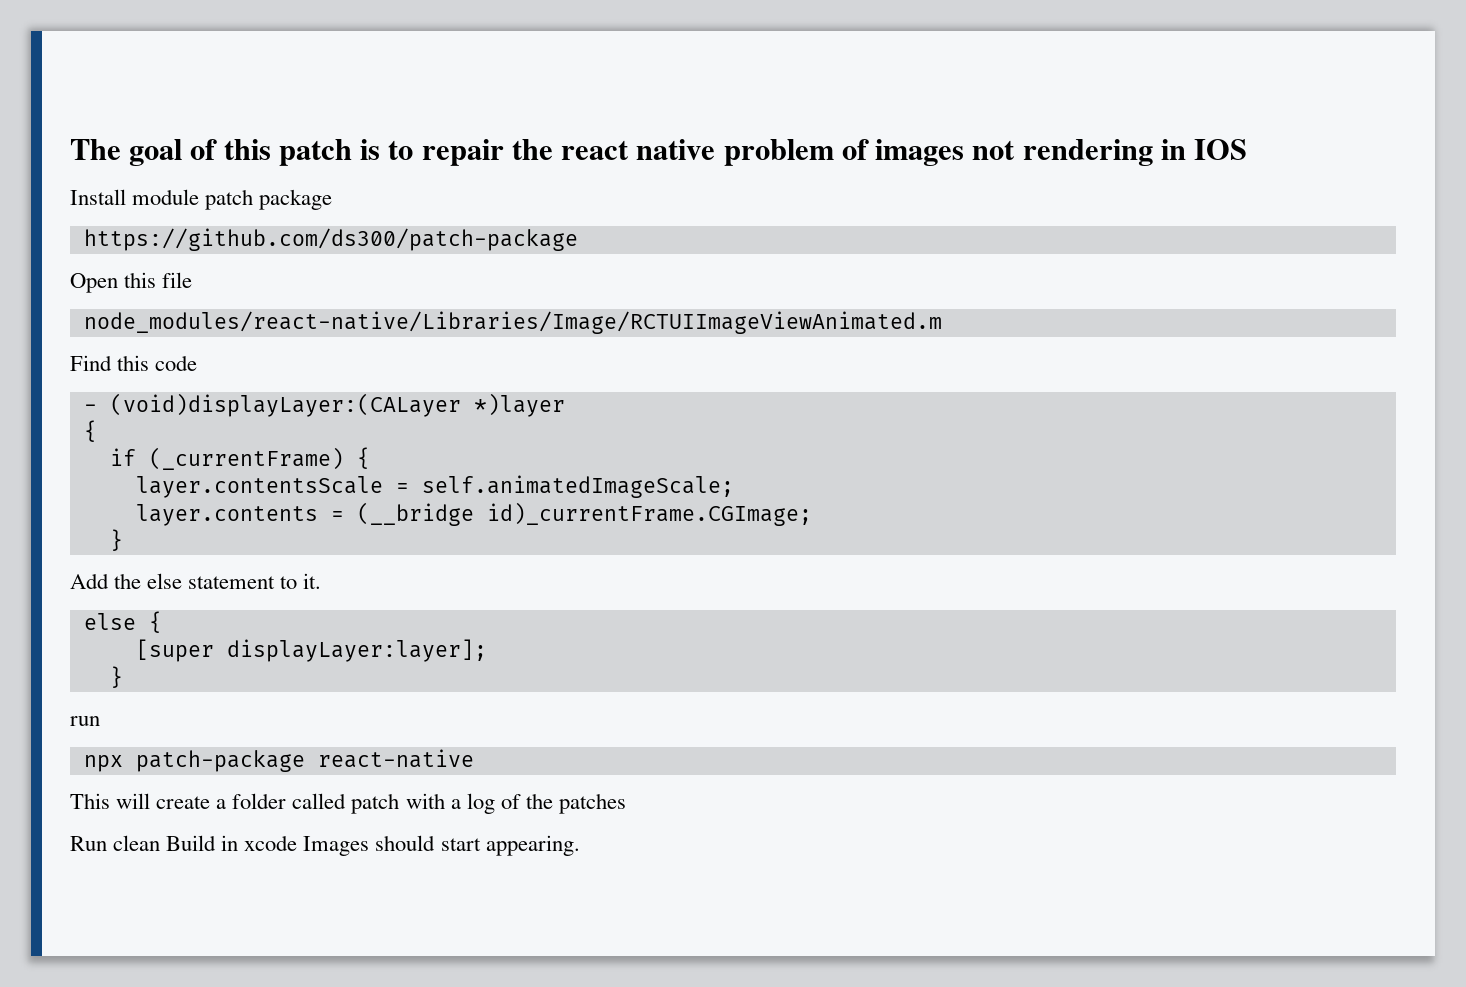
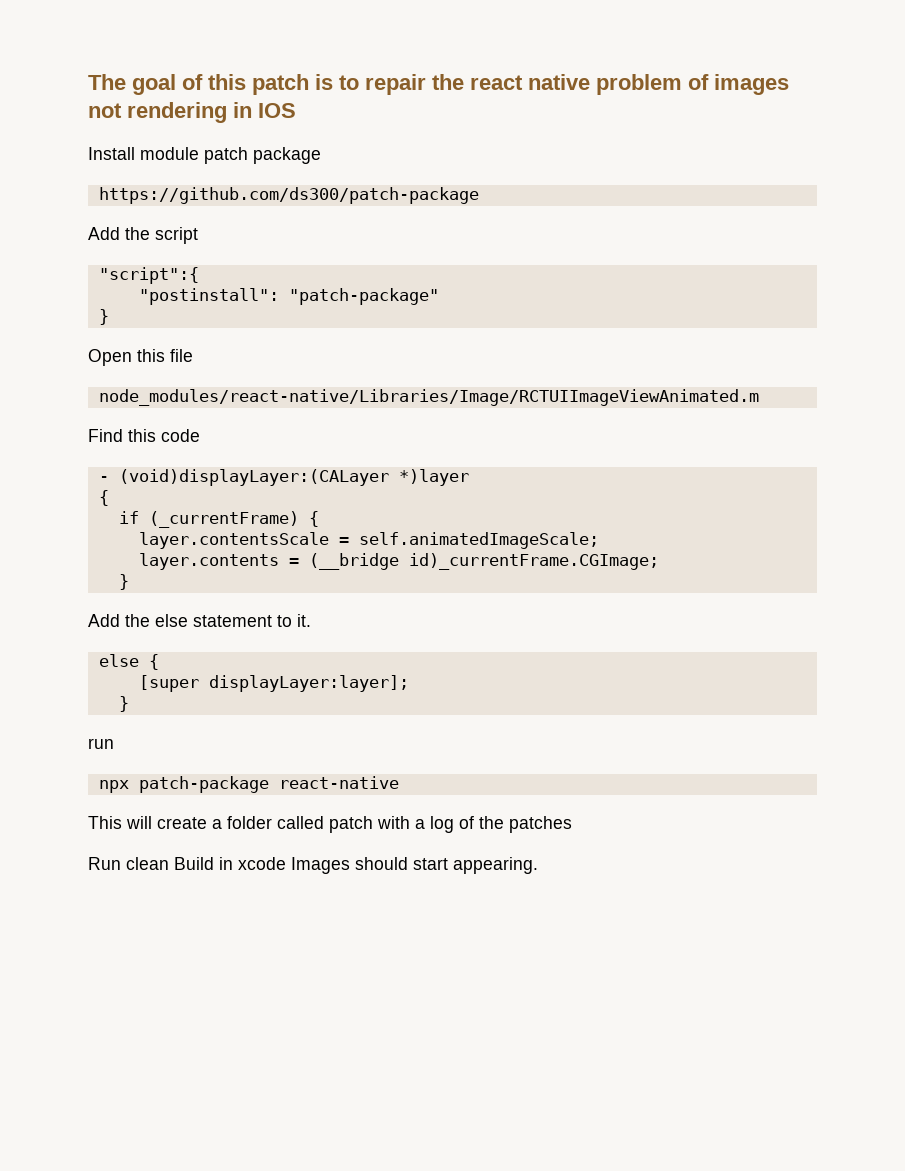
(578, 239) none -> [88,227,198,244] [98,267,199,284] [138,288,439,305] [98,309,109,325] // Add the script // "script":{ // "postinstall": "patch-package" // }

